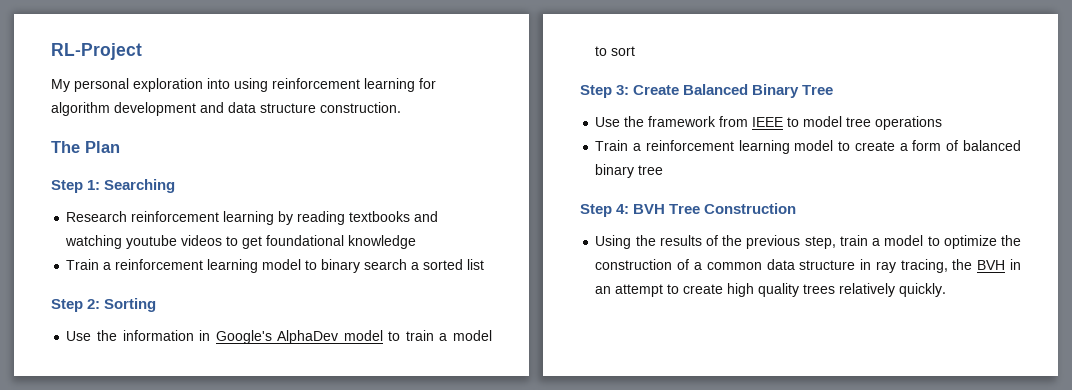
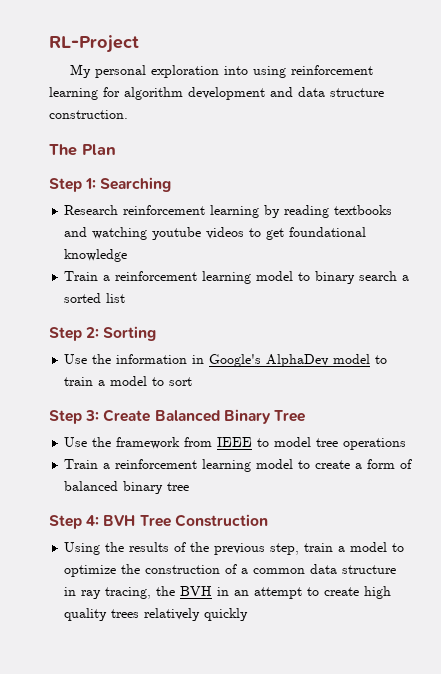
[899,283,947,297] quickly. -> [204,608,249,621] quickly

